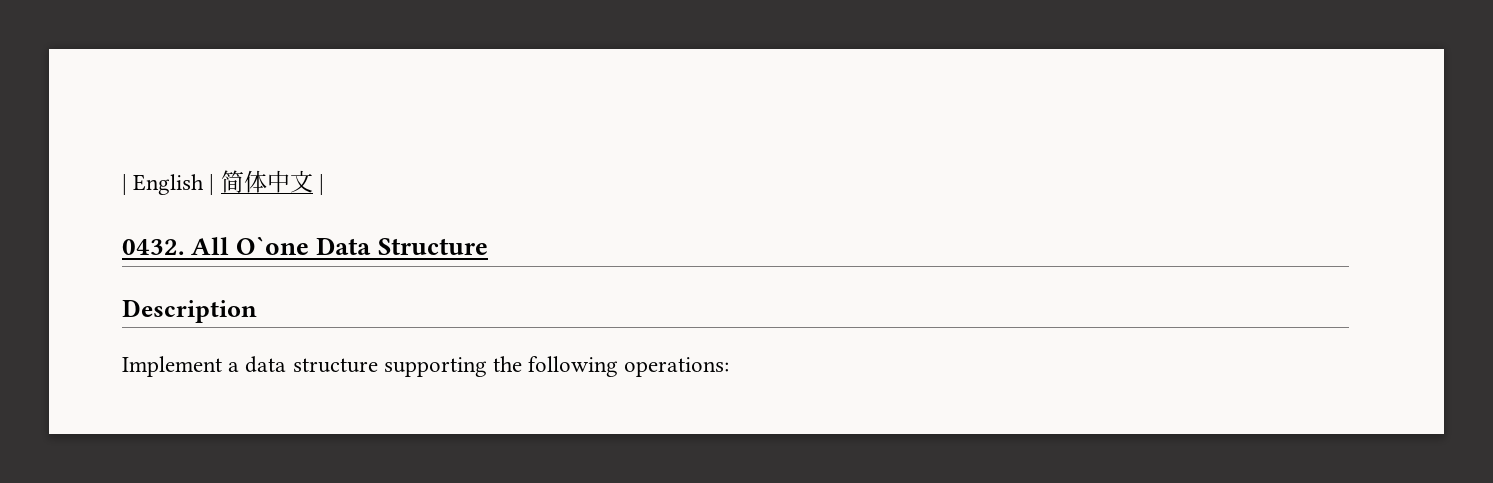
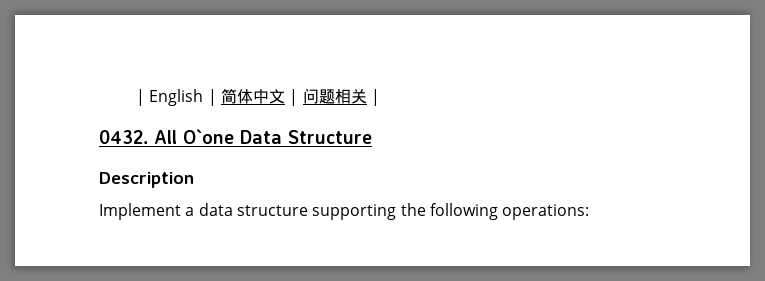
(324, 184) none -> [302,88,381,106] 问题相关 |

